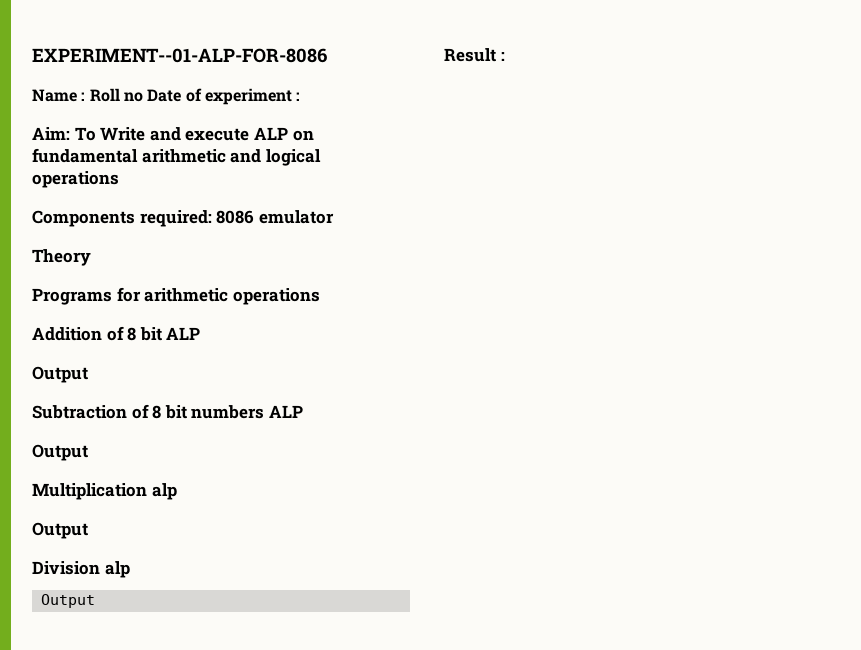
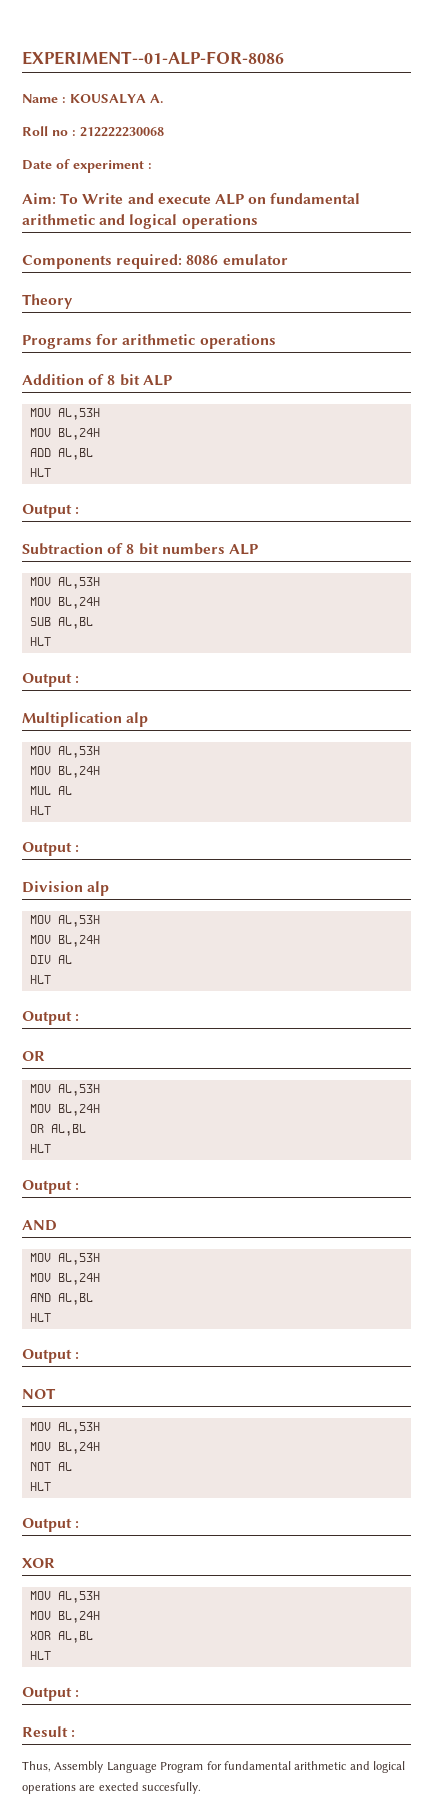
[89,88,143,102] Roll no -> [70,94,163,104] [22,126,164,137] KOUSALYA A. // Roll no : 212222230068 //
[32,366,88,383] // Output -> [29,408,100,420] [29,428,100,440] [29,448,93,460] [29,468,51,477] [22,504,80,518] // MOV AL,53H // MOV BL,24H // ADD AL,BL // HLT // Output :
[32,444,88,461] // Output -> [29,577,100,589] [29,597,100,609] [29,617,93,629] [29,637,51,646] [22,673,80,687] // MOV AL,53H // MOV BL,24H // SUB AL,BL // HLT // Output :
[32,522,88,539] // Output -> [29,746,100,758] [29,766,100,778] [29,786,72,795] [29,806,51,815] [22,842,80,856] // MOV AL,53H // MOV BL,24H // MUL AL // HLT // Output :
[40,594,95,608] [444,48,505,62] Output // Result : -> [29,915,100,927] [29,935,100,947] [29,955,72,964] [29,975,51,984] [22,1011,80,1025] [22,1051,45,1061] [29,1084,100,1096] [29,1104,100,1116] [29,1124,86,1136] [29,1144,51,1153] [22,1180,80,1194] [22,1220,57,1231] [29,1253,100,1265] [29,1273,100,1285] [29,1293,93,1305] [29,1313,51,1322] [22,1349,80,1363] [22,1388,56,1399] [29,1422,100,1434] [29,1442,100,1454] [29,1462,72,1471] [29,1482,51,1491] [22,1518,80,1532] [22,1558,55,1568] [29,1591,100,1603] [29,1611,100,1623] [29,1631,93,1643] [29,1651,51,1660] [22,1687,80,1701] [22,1726,76,1737] [22,1761,405,1773] [22,1782,202,1794] MOV AL,53H // MOV BL,24H // DIV AL // HLT // Output : // OR // MOV AL,53H // MOV BL,24H // OR AL,BL // HLT // Output : // AND // MOV AL,53H // MOV BL,24H // AND AL,BL // HLT // Output : // NOT // MOV AL,53H // MOV BL,24H // NOT AL // HLT // Output : // XOR // MOV AL,53H // MOV BL,24H // XOR AL,BL // HLT // Output : // Result : // Thus, Assembly Language Program for fundamental arithmetic and logical operations are exected succesfully.

